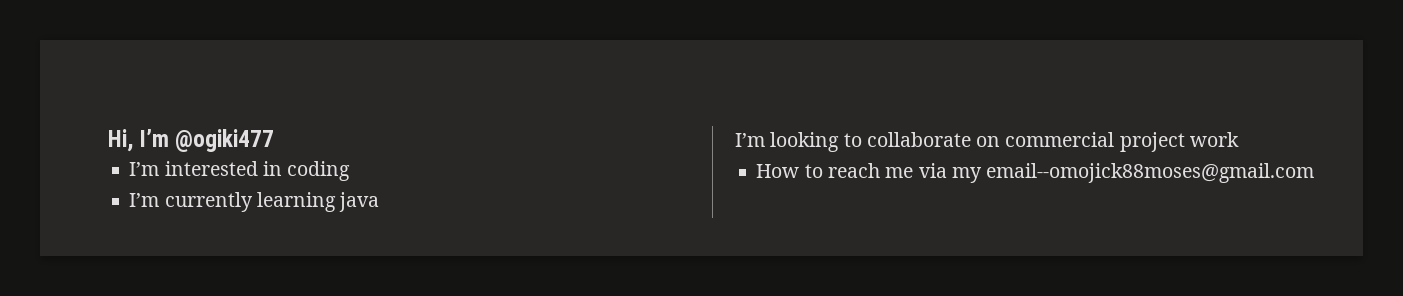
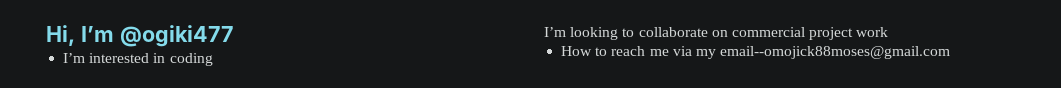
[129,192,380,212] // I’m currently learning java -> (213, 59) none

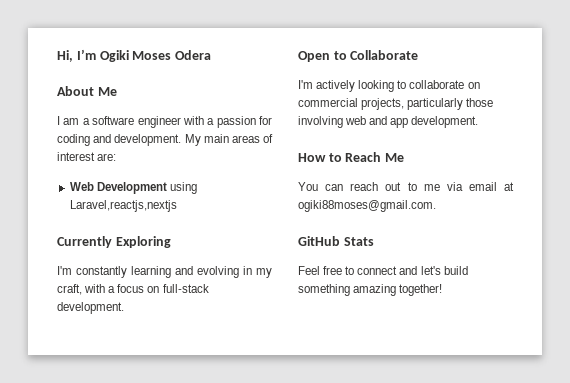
[119,25,234,47] [63,53,213,66] [544,27,566,37] @ogiki477 // I’m interested in coding // I’m -> [99,50,212,62] [57,86,117,96] [57,116,272,128] [57,134,273,146] [57,152,117,161] [69,182,197,194] [69,200,177,212] [57,236,171,248] [57,266,272,278] [57,284,209,295] [57,302,124,314] [298,50,419,62] [298,80,356,92] Ogiki Moses Odera // About Me // I am a software engineer with a passion for coding and development. My main areas of interest are: // Web Development using Laravel,reactjs,nextjs // Currently Exploring // I'm constantly learning and evolving in my craft, with a focus on full-stack development. // Open to Collaborate // I'm actively
[809,27,889,40] [561,46,951,59] project work // How to reach me via my email--omojick88moses@gmail.com -> [361,98,494,110] [298,116,479,128] [298,152,404,162] [298,182,514,191] [298,200,436,212] [298,236,374,246] [298,266,468,275] [298,284,443,296] projects, particularly those involving web and app development. // How to Reach Me // You can reach out to me via email at ogiki88moses@gmail.com. // GitHub Stats // Feel free to connect and let's build something amazing together!

